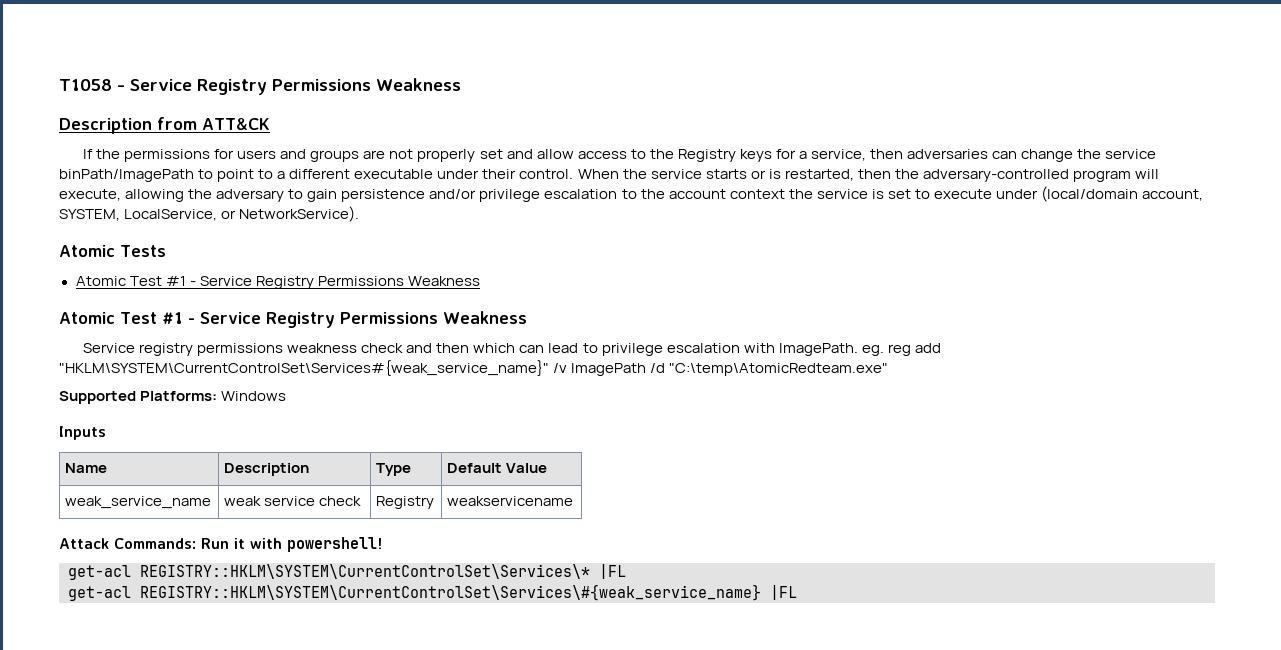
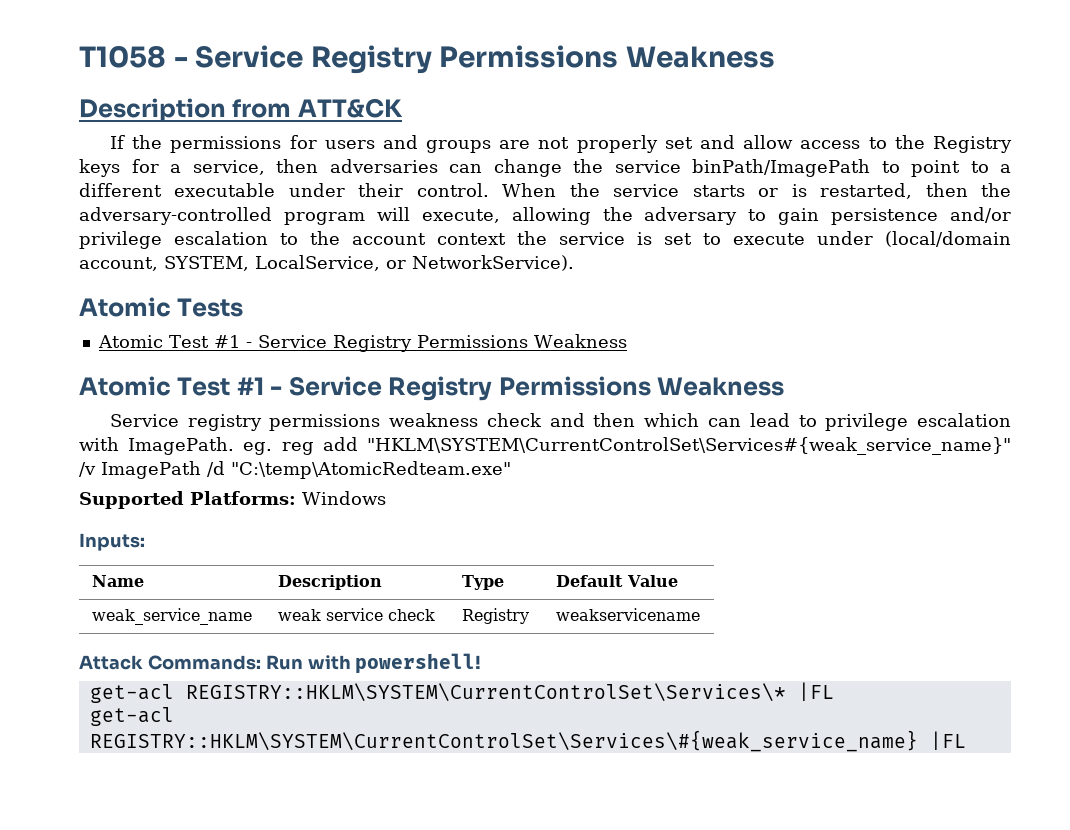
[59,426,106,440] Inputs -> [79,533,145,551] Inputs:
[234,538,245,549] it -> (303, 662) none

